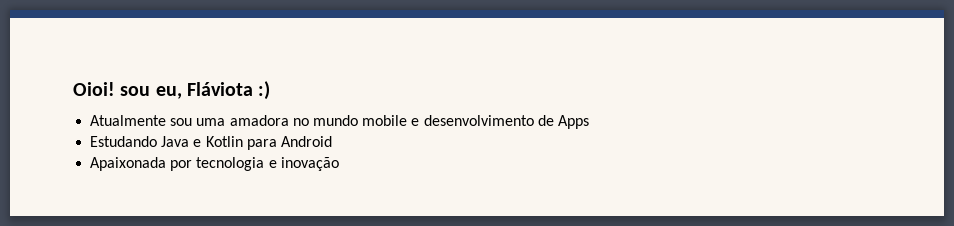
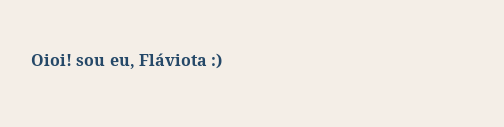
[90,115,589,129] [90,136,332,150] [90,157,339,171] // Atualmente sou uma amadora no mundo mobile e desenvolvimento de Apps // Estudando Java e Kotlin para Android // Apaixonada por tecnologia e inovação -> (223, 61) none

